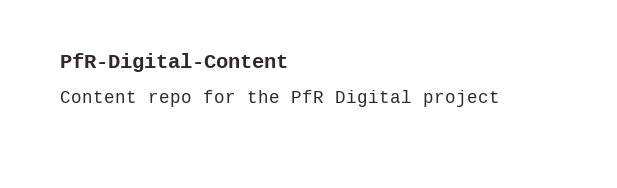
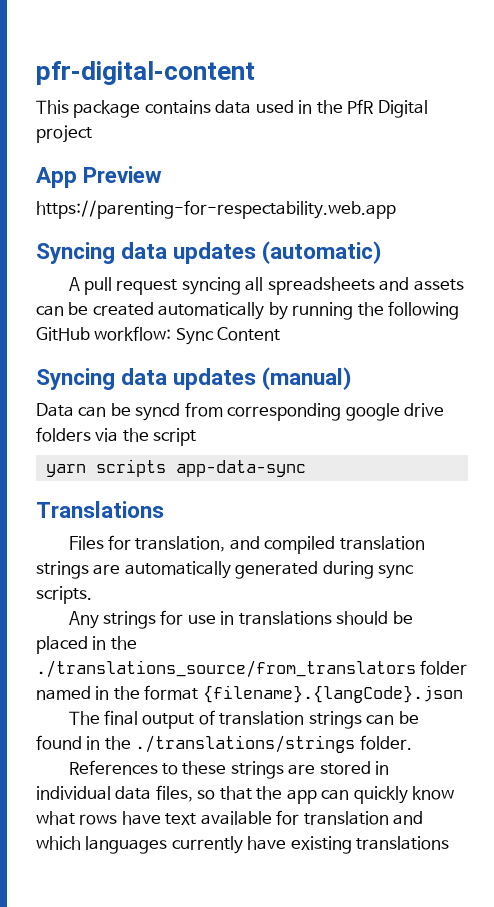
[60,53,288,72] [60,90,500,107] PfR-Digital-Content // Content repo for the PfR Digital project -> [36,61,255,85] [36,99,428,118] [36,125,92,143] [36,166,163,188] [36,200,396,219] [36,241,382,264] [68,277,464,295] [36,301,460,320] [36,326,281,345] [36,367,352,390] [36,402,445,421] [36,427,197,446] [45,459,306,477] [36,501,164,518] [68,535,425,554] [36,561,415,579] [36,586,92,604] [68,610,413,629] [36,636,137,654] [36,660,468,678] [36,685,463,703] [68,710,419,729] [36,735,412,753] [68,760,390,779] [36,785,455,804] [36,810,424,825] [36,836,450,854] pfr-digital-content // This package contains data used in the PfR Digital project // App Preview // https://parenting-for-respectability.web.app // Syncing data updates (automatic) // A pull request syncing all spreadsheets and assets can be created automatically by running the following GitHub workflow: Sync Content // Syncing data updates (manual) // Data can be syncd from corresponding google drive folders via the script // yarn scripts app-data-sync // Translations // Files for translation, and compiled translation strings are automatically generated during sync scripts. // Any strings for use in translations should be placed in the ./translations_source/from_translators folder named in the format {filename}.{langCode}.json // The final output of translation strings can be found in the ./translations/strings folder. // References to these strings are stored in individual data files, so that the app can quickly know what rows have text available for translation and which languages currently have existing translations

